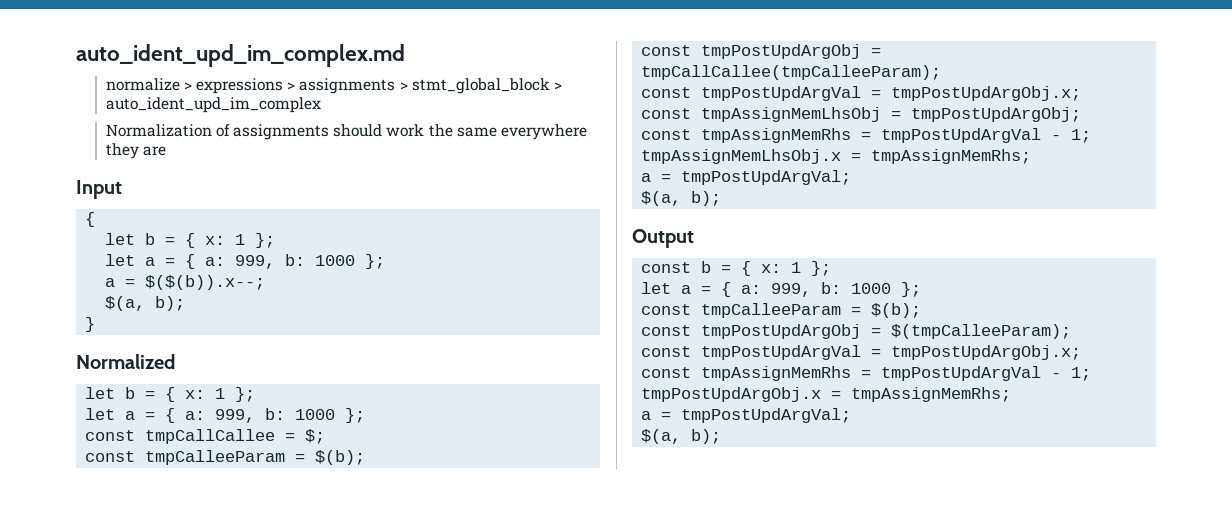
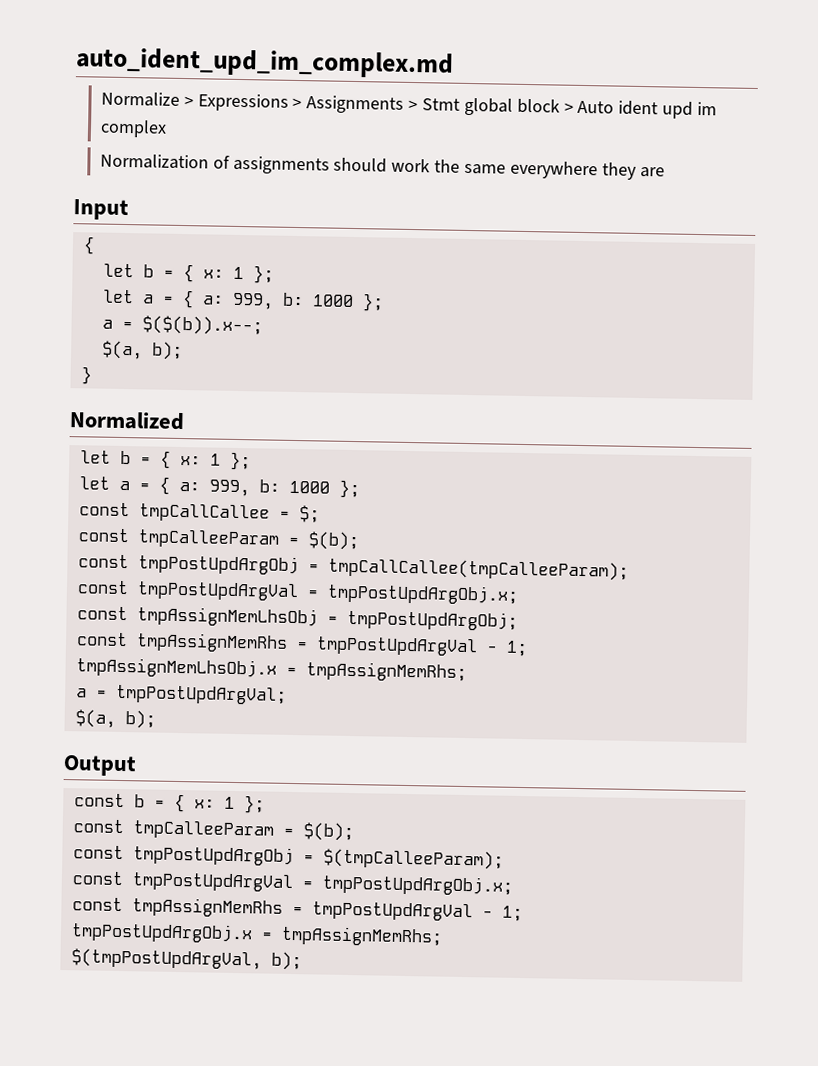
[105,78,562,94] [105,97,321,113] normalize > expressions > assignments > stmt_global_block > auto_ident_upd_im_complex -> [100,91,718,119] [99,119,167,138] Normalize > Expressions > Assignments > Stmt global block > Auto ident upd im complex
[641,282,922,297] // let a = { a: 999, b: 1000 }; -> (265, 804) none
[641,408,852,423] [641,429,682,444] a = tmpPostUpdArgVal; // $(a, -> [70,948,262,970] $(tmpPostUpdArgVal,

